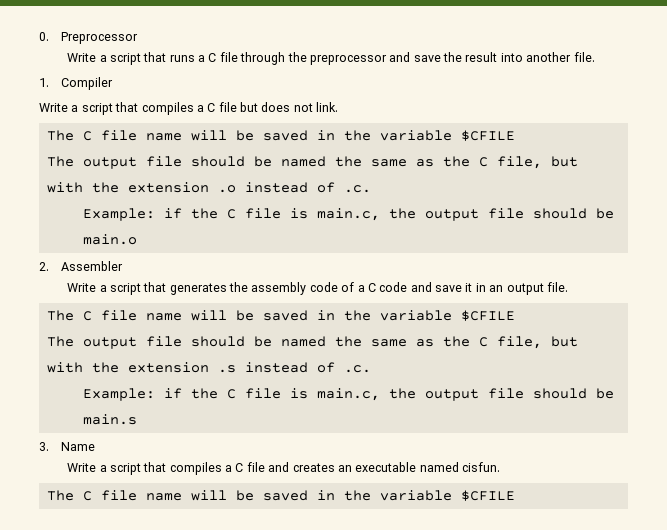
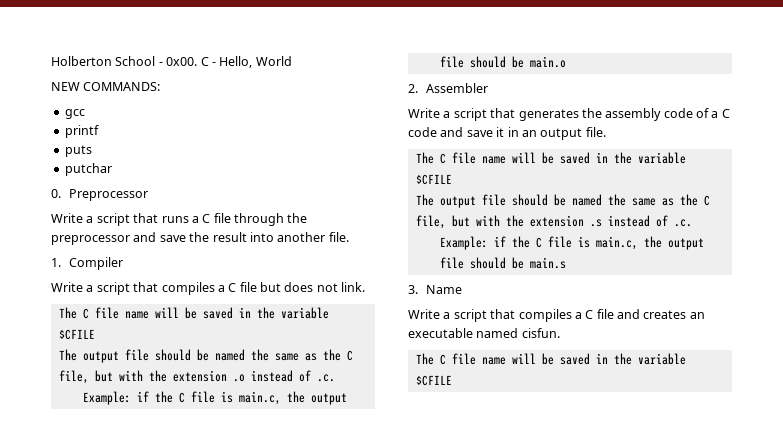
(39, 36) none -> [51,56,292,68] [51,82,161,91] [64,109,85,119] [64,125,99,138] [64,145,92,157] [64,163,112,176] Holberton School - 0x00. C - Hello, World // NEW COMMANDS: // gcc // printf // puts // putchar //

